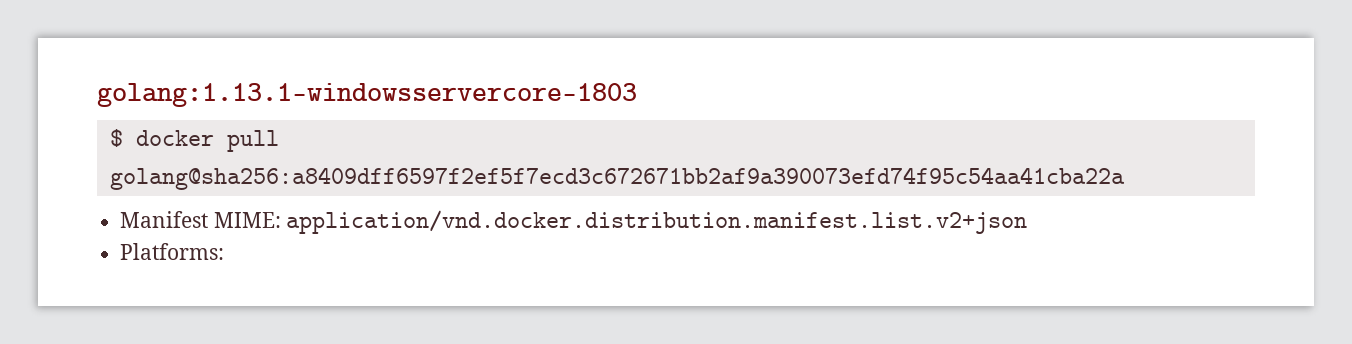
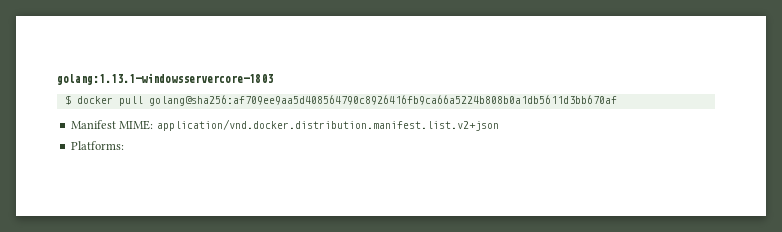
[109,167,1125,190] golang@sha256:a8409dff6597f2ef5f7ecd3c672671bb2af9a390073efd74f95c54aa41cba22a -> [148,95,617,106] golang@sha256:af709ee9aa5d408564790c8926416fb9ca66a5224b808b0a1db5611d3bb670af

